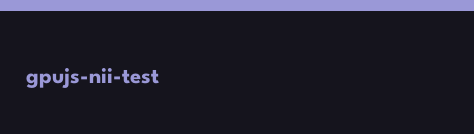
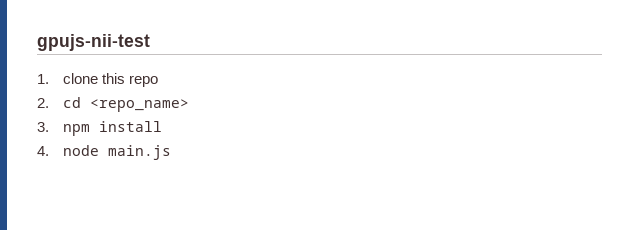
(159, 78) none -> [37,73,158,87] [37,97,189,112] [37,121,162,136] [37,145,171,160] // 1. clone this repo // 2. cd <repo_name> // 3. npm install // 4. node main.js

